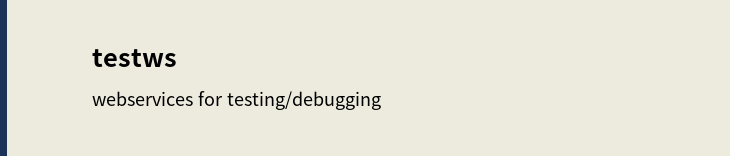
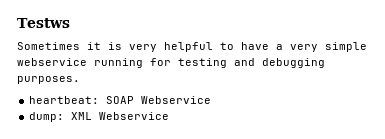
[92,49,177,67] [92,91,381,110] testws // webservices for testing/debugging -> [17,18,70,28] [17,42,367,52] [17,58,325,68] [17,76,80,84] [29,96,212,104] [29,112,170,122] Testws // Sometimes it is very helpful to have a very simple webservice running for testing and debugging purposes. // heartbeat: SOAP Webservice // dump: XML Webservice

